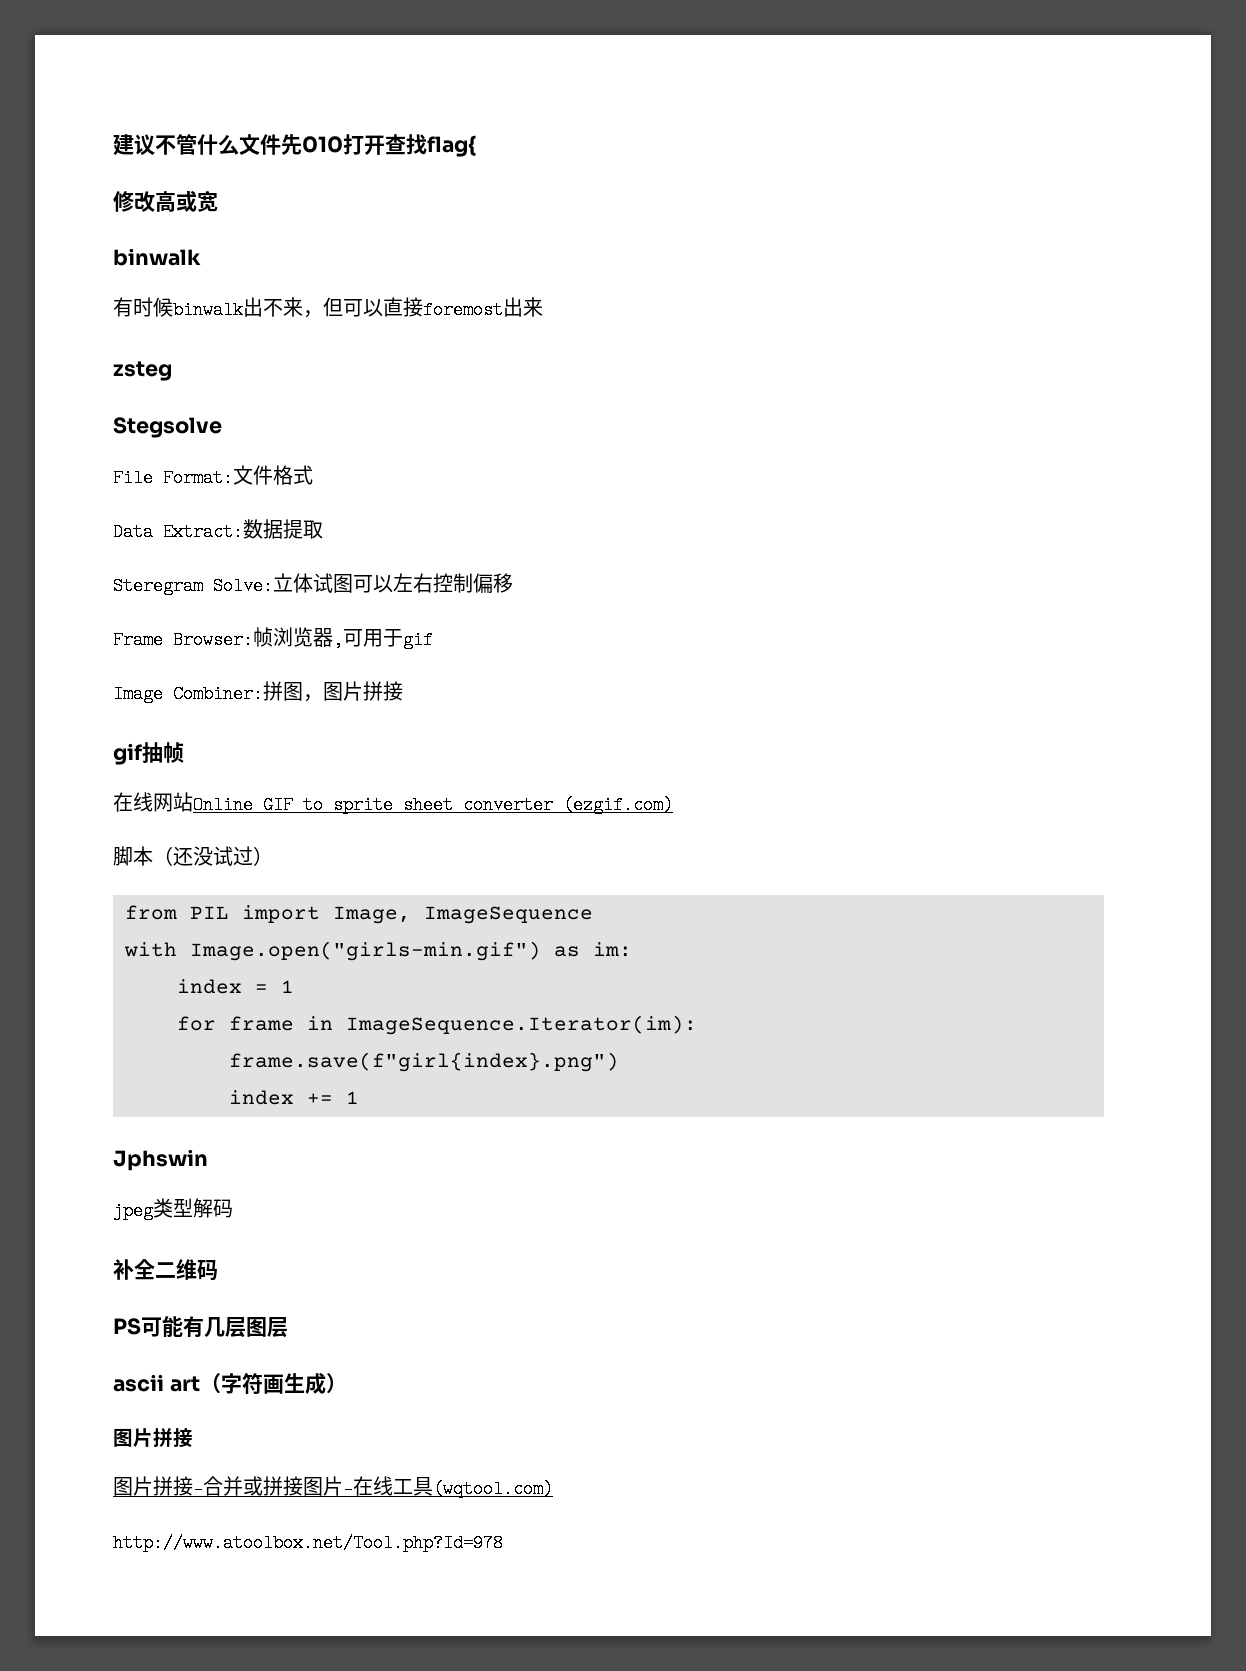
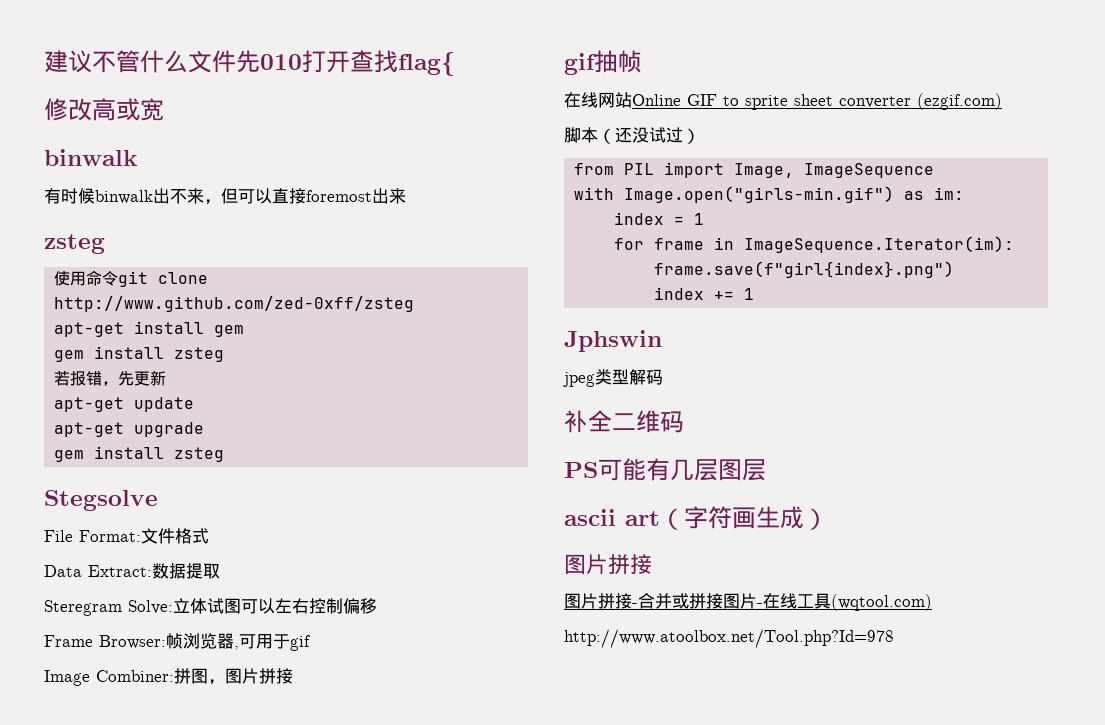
(172, 371) none -> [54,270,209,287] [54,296,415,312] [54,321,245,337] [54,346,225,362] [54,370,167,386] [54,397,195,412] [54,422,205,437] [54,446,225,462] // 使用命令git clone http://www.github.com/zed-0xff/zsteg // apt-get install gem // gem install zsteg // 若报错，先更新 // apt-get update // apt-get upgrade // gem install zsteg

